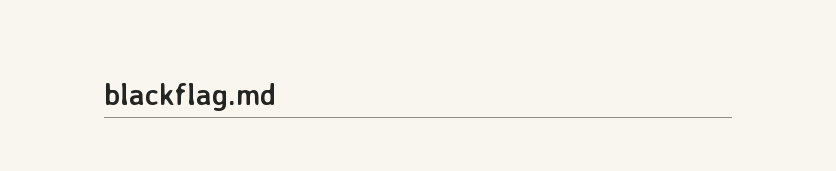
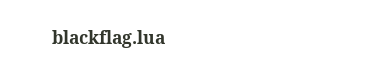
[104,83,276,111] blackflag.md -> [52,30,165,48] blackflag.lua

